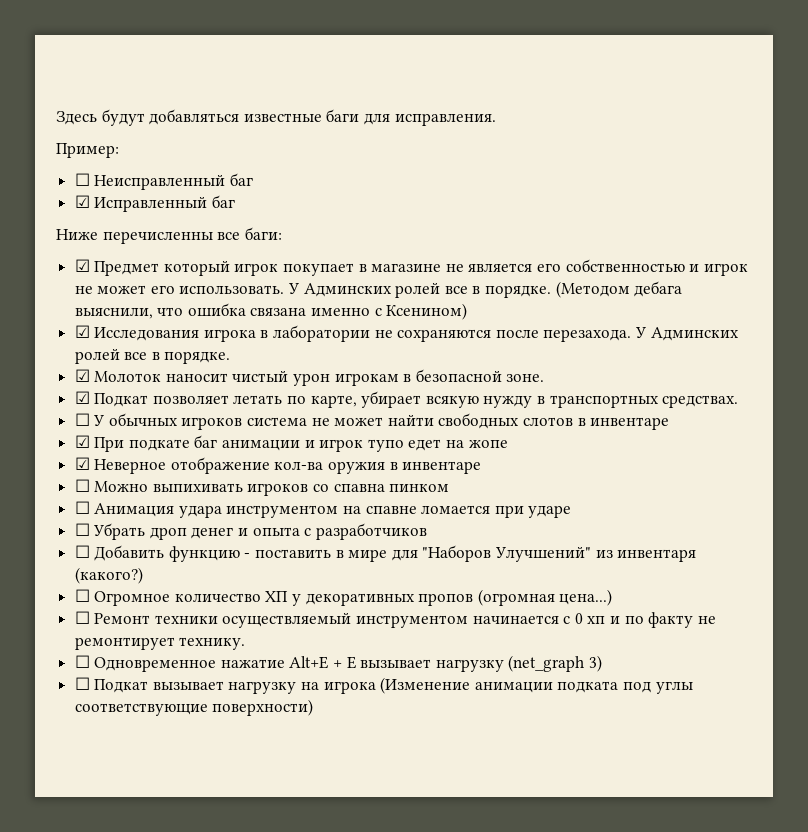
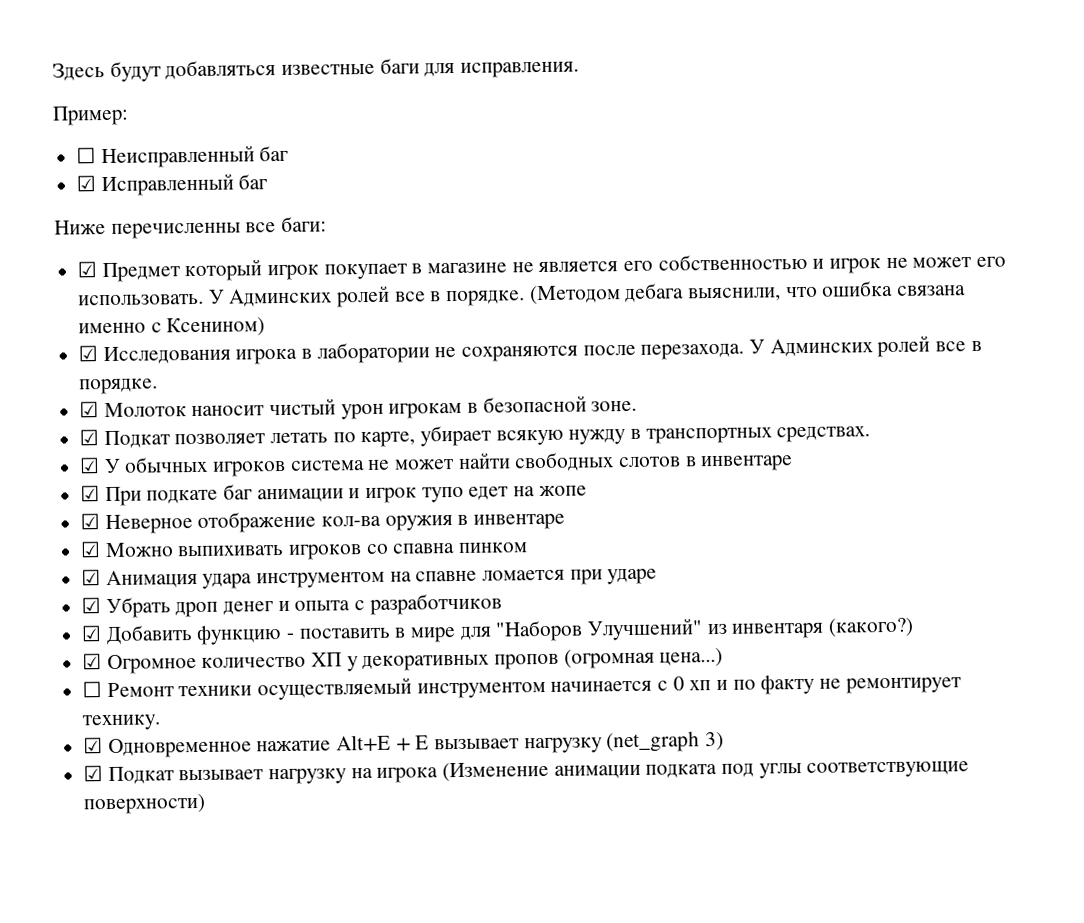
[74,413,90,426] ☐ -> [79,457,101,474] ☑
[74,479,90,492] ☐ -> [80,541,102,558] ☑
[74,501,90,514] ☐ -> [81,569,102,586] ☑
[74,523,90,536] ☐ -> [81,597,102,614] ☑
[74,545,90,558] ☐ -> [81,625,103,642] ☑
[74,589,90,602] ☐ -> [82,653,103,670] ☑
[74,655,90,668] ☐ -> [83,737,104,754] ☑
[74,677,90,690] ☐ -> [83,765,104,782] ☑

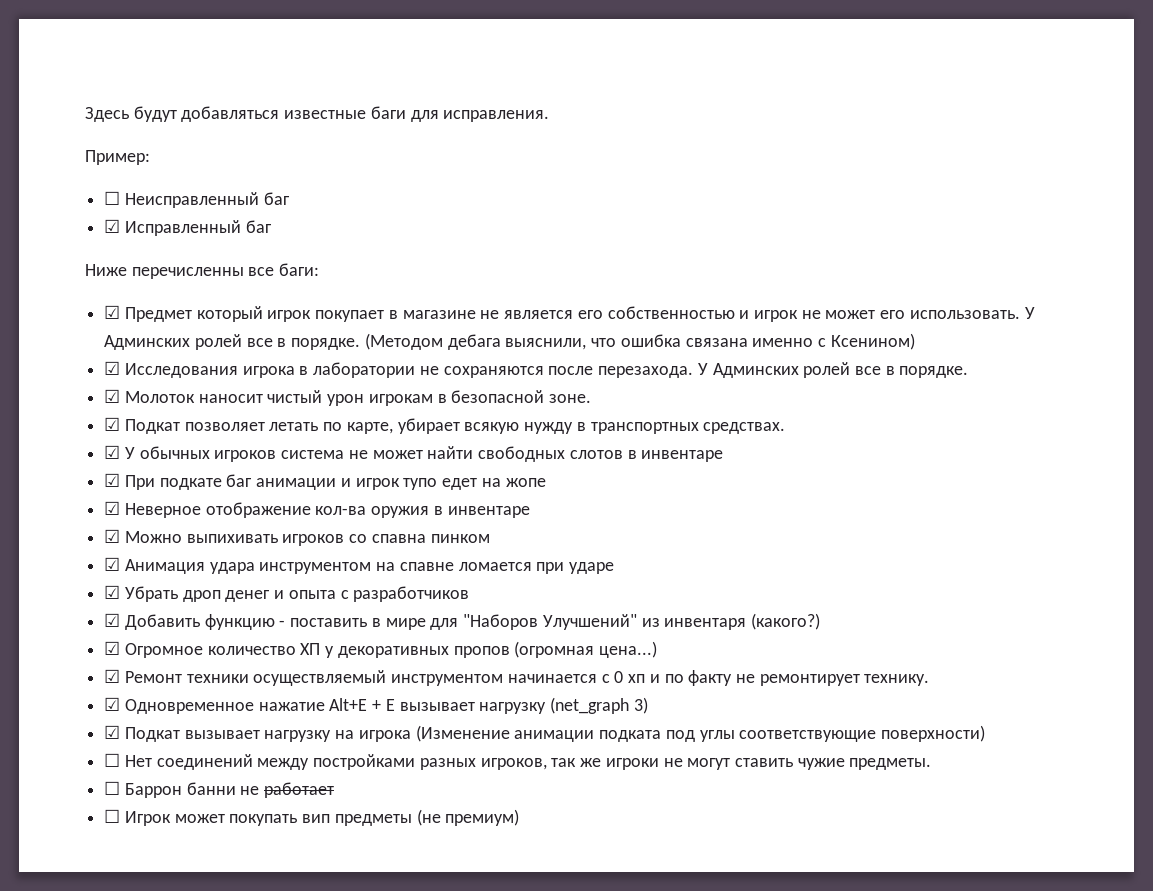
[82,681,103,698] ☐ -> [104,669,121,683] ☑
(207, 804) none -> [104,753,932,770] [104,781,335,798] [104,809,520,826] // ☐ Нет соединений между постройками разных игроков, так же игроки не могут ставить чужие предметы. // ☐ Баррон банни не работает // ☐ Игрок может покупать вип предметы (не премиум)

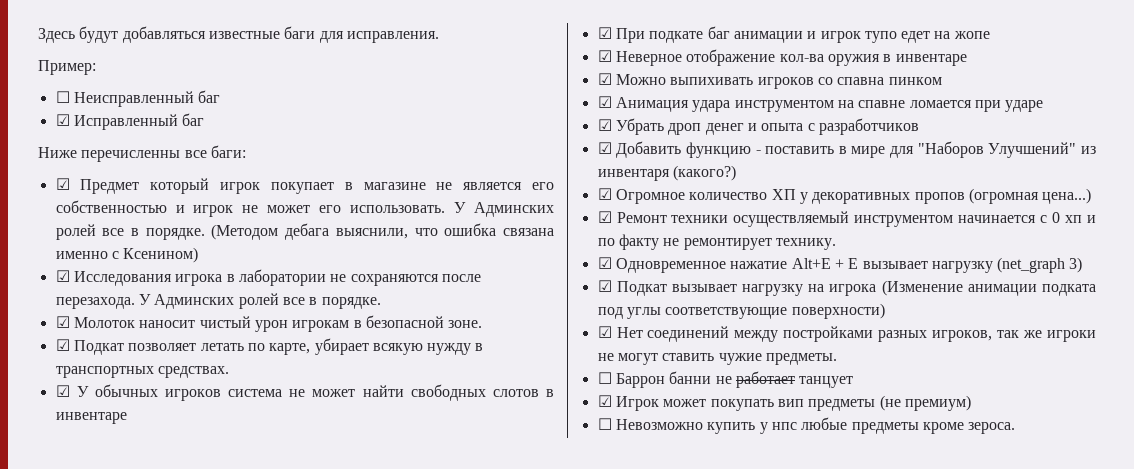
[104,753,121,767] ☐ -> [597,326,612,338] ☑
[104,809,121,823] // ☐ -> [799,376,854,388] [597,395,612,407] танцует // ☑
(520, 817) none -> [597,417,1016,434] // ☐ Невозможно купить у нпс любые предметы кроме зероса.

